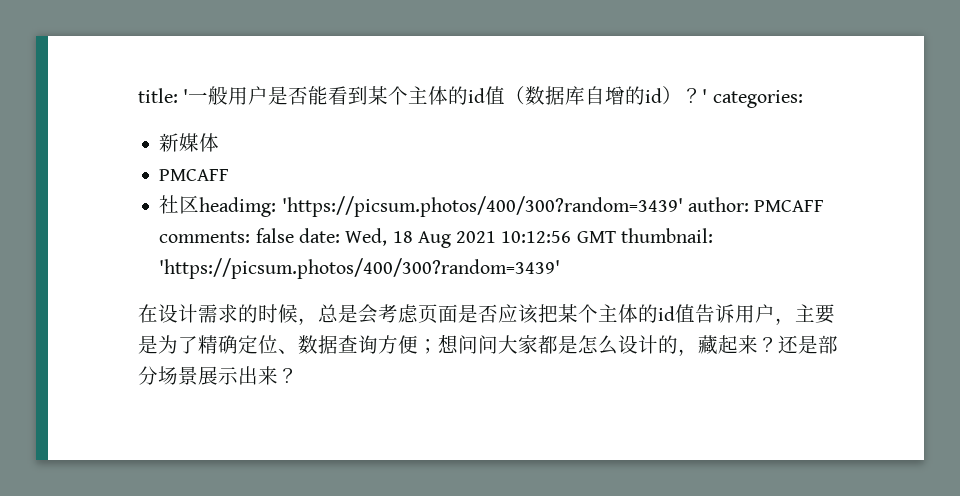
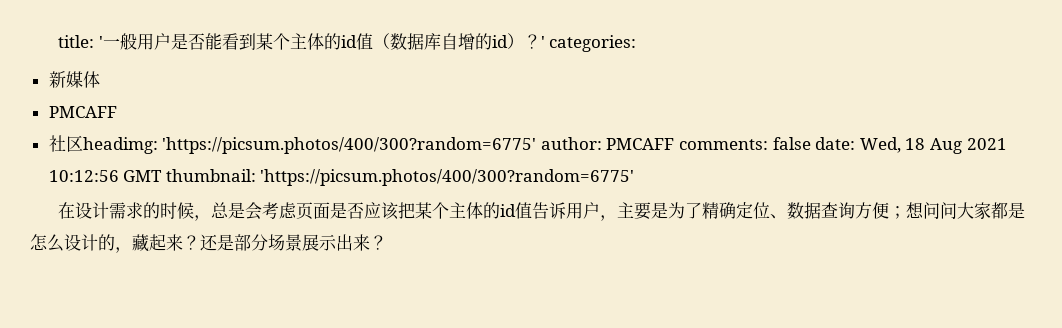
[281,196,683,217] 'https://picsum.photos/400/300?random=3439' -> [162,137,537,154] 'https://picsum.photos/400/300?random=6775'
[159,258,561,279] 'https://picsum.photos/400/300?random=3439' -> [260,169,635,186] 'https://picsum.photos/400/300?random=6775'

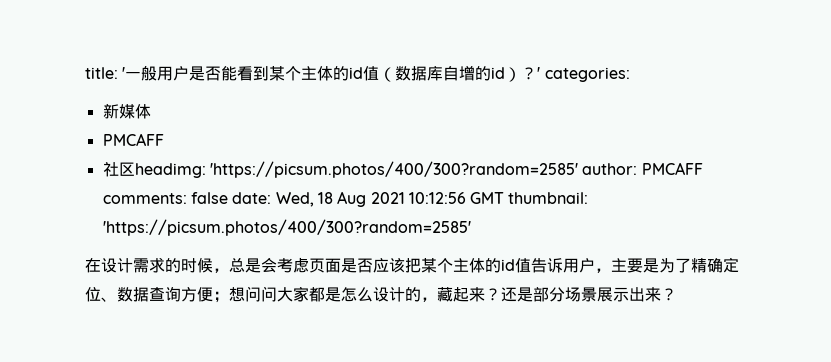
[162,137,537,154] 'https://picsum.photos/400/300?random=6775' -> [209,161,578,178] 'https://picsum.photos/400/300?random=2585'
[260,169,635,186] 'https://picsum.photos/400/300?random=6775' -> [102,219,471,236] 'https://picsum.photos/400/300?random=2585'

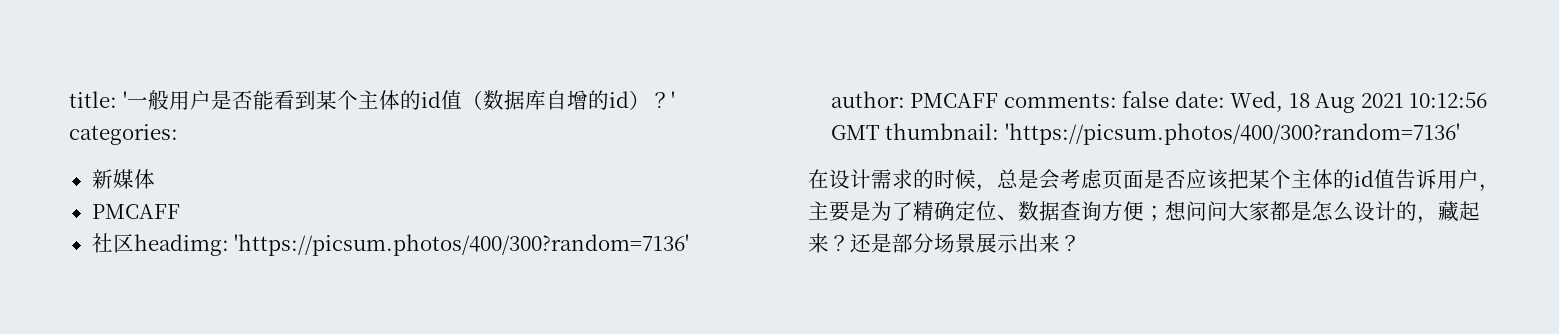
[209,161,578,178] 'https://picsum.photos/400/300?random=2585' -> [234,234,690,256] 'https://picsum.photos/400/300?random=7136'
[102,219,471,236] 'https://picsum.photos/400/300?random=2585' -> [1004,123,1460,145] 'https://picsum.photos/400/300?random=7136'

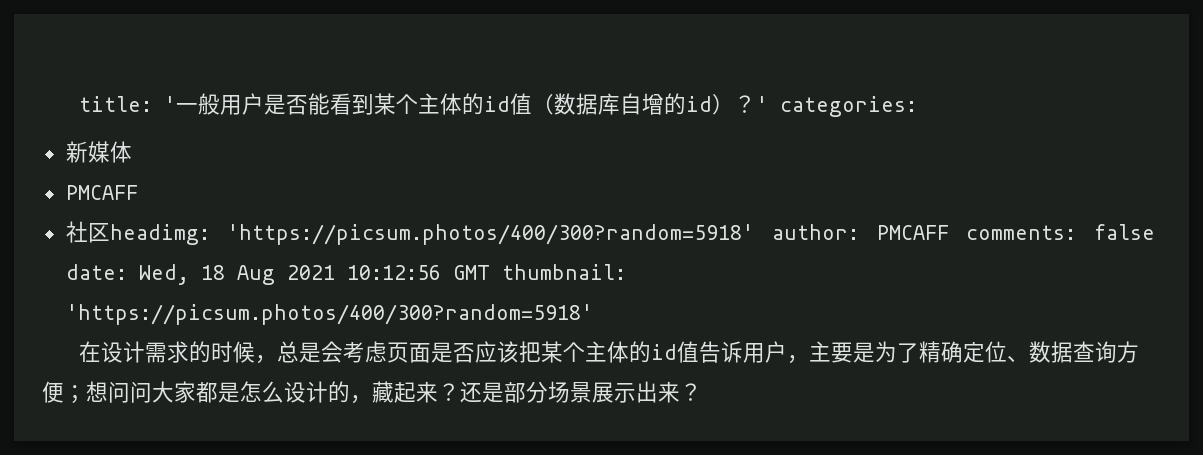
[234,234,690,256] 'https://picsum.photos/400/300?random=7136' -> [227,224,755,245] 'https://picsum.photos/400/300?random=5918'
[1004,123,1460,145] 'https://picsum.photos/400/300?random=7136' -> [65,304,593,325] 'https://picsum.photos/400/300?random=5918'

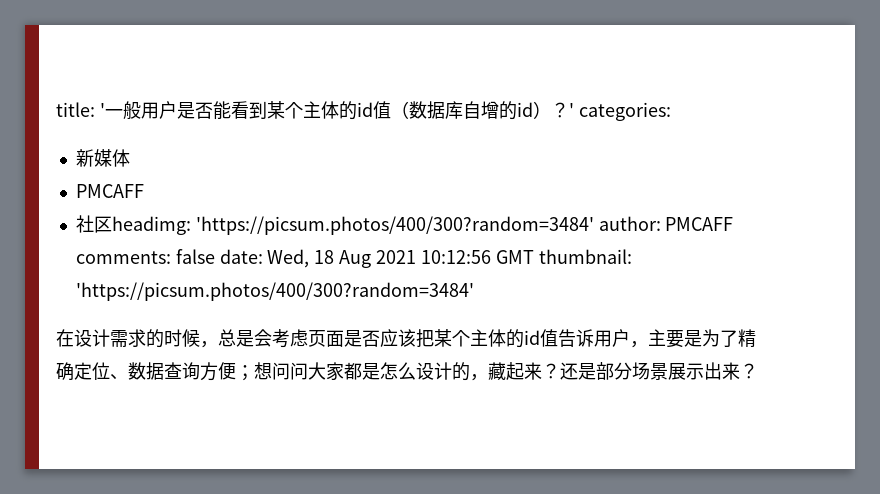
[227,224,755,245] 'https://picsum.photos/400/300?random=5918' -> [195,216,594,235] 'https://picsum.photos/400/300?random=3484'
[65,304,593,325] 'https://picsum.photos/400/300?random=5918' -> [75,282,474,301] 'https://picsum.photos/400/300?random=3484'

